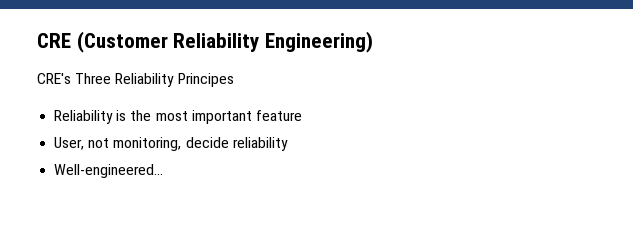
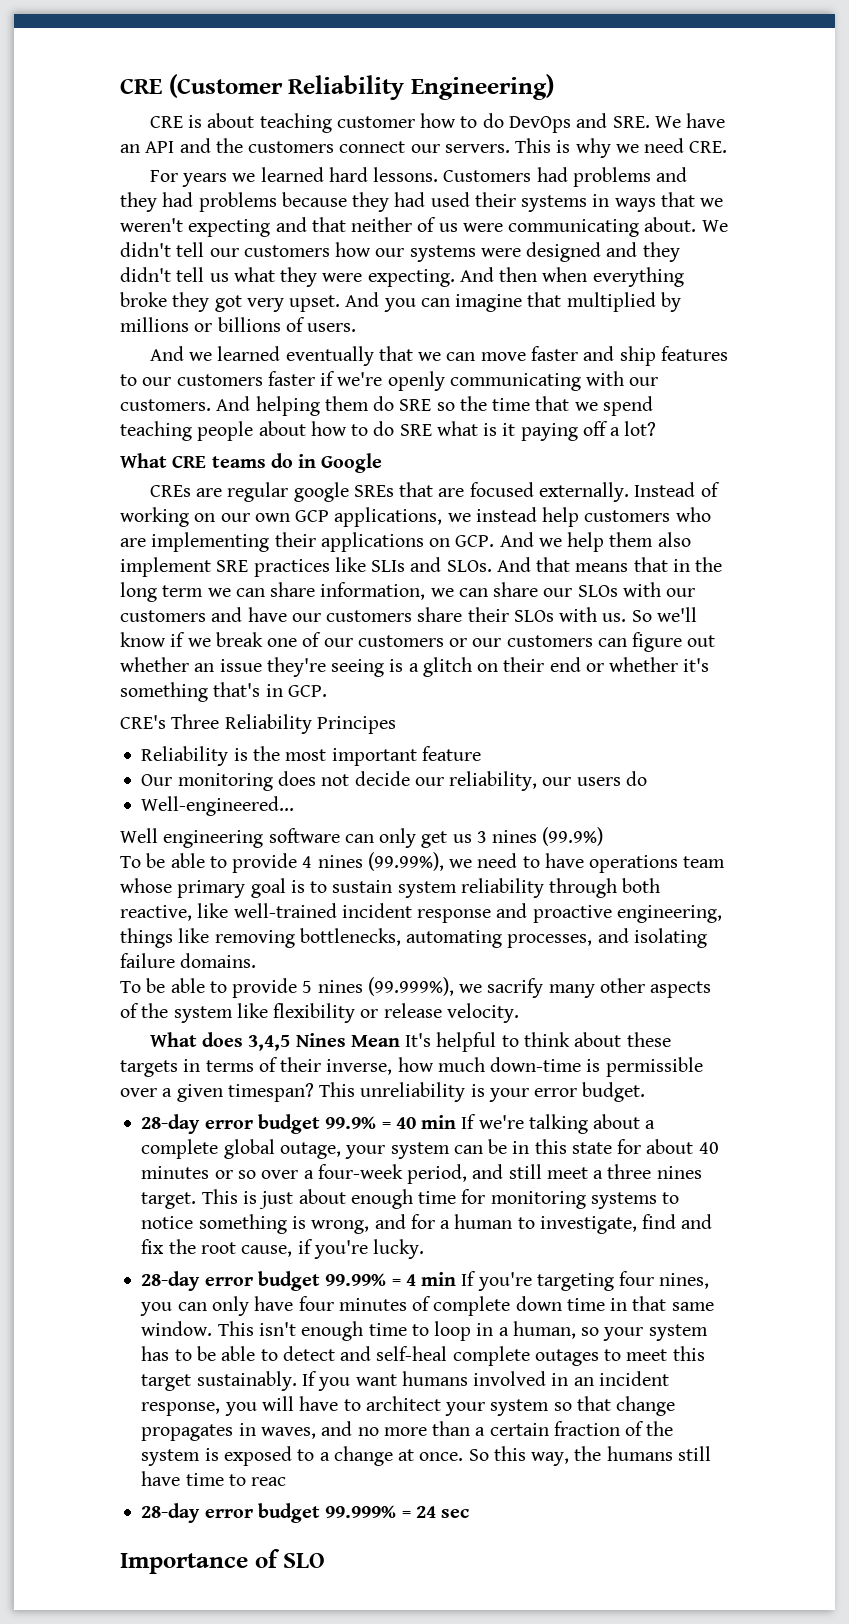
(374, 42) none -> [149,113,726,133] [120,138,728,158] [149,167,688,187] [120,192,724,212] [120,217,728,237] [120,242,680,262] [120,267,684,287] [120,292,681,312] [120,317,357,332] [149,346,728,366] [120,371,659,391] [120,396,653,416] [120,421,657,441] [120,453,383,473] [149,482,720,502] [120,507,711,527] [120,532,691,552] [120,557,723,577] [120,582,696,602] [120,607,697,622] [120,632,716,652] [120,657,710,677] [120,682,327,702] // CRE is about teaching customer how to do DevOps and SRE. We have an API and the customers connect our servers. This is why we need CRE. // For years we learned hard lessons. Customers had problems and they had problems because they had used their systems in ways that we weren't expecting and that neither of us were communicating about. We didn't tell our customers how our systems were designed and they didn't tell us what they were expecting. And then when everything broke they got very upset. And you can imagine that multiplied by millions or billions of users. // And we learned eventually that we can move faster and ship features to our customers faster if we're openly communicating with our customers. And helping them do SRE so the time that we spend teaching people about how to do SRE what is it paying off a lot? // What CRE teams do in Google // CREs are regular google SREs that are focused externally. Instead of working on our own GCP applications, we instead help customers who are implementing their applications on GCP. And we help them also implement SRE practices like SLIs and SLOs. And that means that in the long term we can share information, we can share our SLOs with our customers and have our customers share their SLOs with us. So we'll know if we break one of our customers or our customers can figure out whether an issue they're seeing is a glitch on their end or whether it's something that's in GCP.
[54,137,288,151] [54,164,164,178] User, not monitoring, decide reliability // Well-engineered... -> [141,771,647,791] [141,796,295,816] [120,827,604,848] [120,852,726,873] [120,878,661,898] [120,903,722,923] [120,928,707,948] [120,953,257,968] [120,977,712,998] [120,1003,519,1023] [149,1032,671,1052] [120,1057,703,1077] [120,1082,646,1102] [141,1114,656,1134] [141,1139,719,1159] [141,1164,702,1184] [141,1189,680,1209] [141,1214,713,1234] [141,1239,425,1259] [141,1271,710,1291] [140,1296,714,1316] [141,1321,708,1341] [141,1346,705,1366] [141,1371,669,1391] [141,1396,676,1416] [141,1421,674,1441] [141,1446,711,1466] [141,1471,287,1486] [141,1503,470,1523] [120,1549,326,1574] Our monitoring does not decide our reliability, our users do // Well-engineered... // Well engineering software can only get us 3 nines (99.9%) // To be able to provide 4 nines (99.99%), we need to have operations team whose primary goal is to sustain system reliability through both reactive, like well-trained incident response and proactive engineering, things like removing bottlenecks, automating processes, and isolating failure domains. // To be able to provide 5 nines (99.999%), we sacrify many other aspects of the system like flexibility or release velocity. // What does 3,4,5 Nines Mean It's helpful to think about these targets in terms of their inverse, how much down-time is permissible over a given timespan? This unreliability is your error budget. // 28-day error budget 99.9% = 40 min If we're talking about a complete global outage, your system can be in this state for about 40 minutes or so over a four-week period, and still meet a three nines target. This is just about enough time for monitoring systems to notice something is wrong, and for a human to investigate, find and fix the root cause, if you're lucky. // 28-day error budget 99.99% = 4 min If you're targeting four nines, you can only have four minutes of complete down time in that same window. This isn't enough time to loop in a human, so your system has to be able to detect and self-heal complete outages to meet this target sustainably. If you want humans involved in an incident response, you will have to architect your system so that change propagates in waves, and no more than a certain fraction of the system is exposed to a change at once. So this way, the humans still have time to reac // 28-day error budget 99.999% = 24 sec // Importance of SLO

